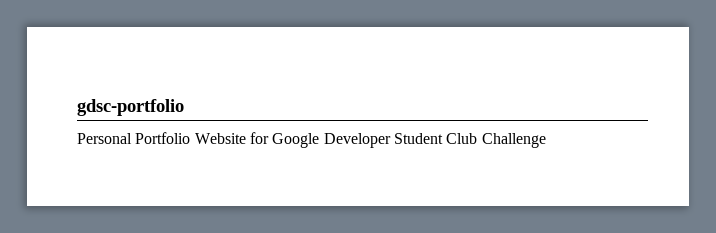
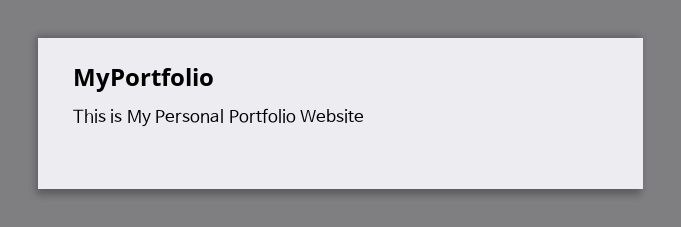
[77,99,184,116] [77,132,546,148] gdsc-portfolio // Personal Portfolio Website for Google Developer Student Club Challenge -> [73,68,214,92] [73,108,365,127] MyPortfolio // This is My Personal Portfolio Website

